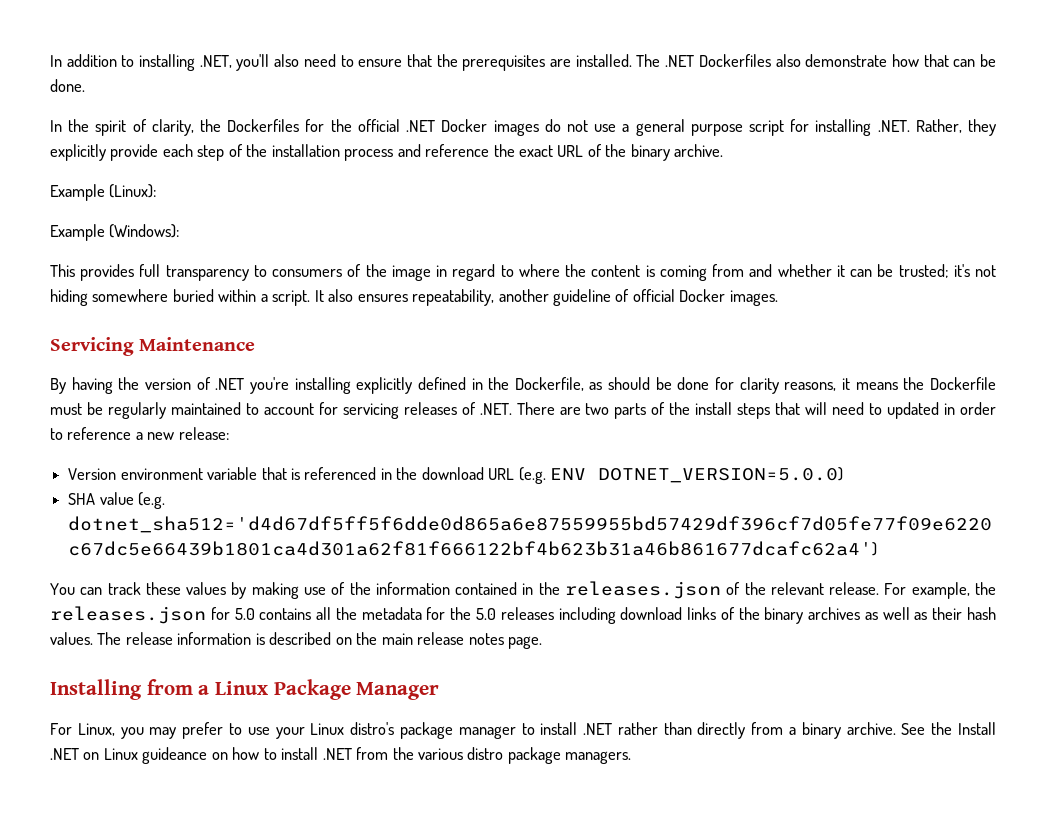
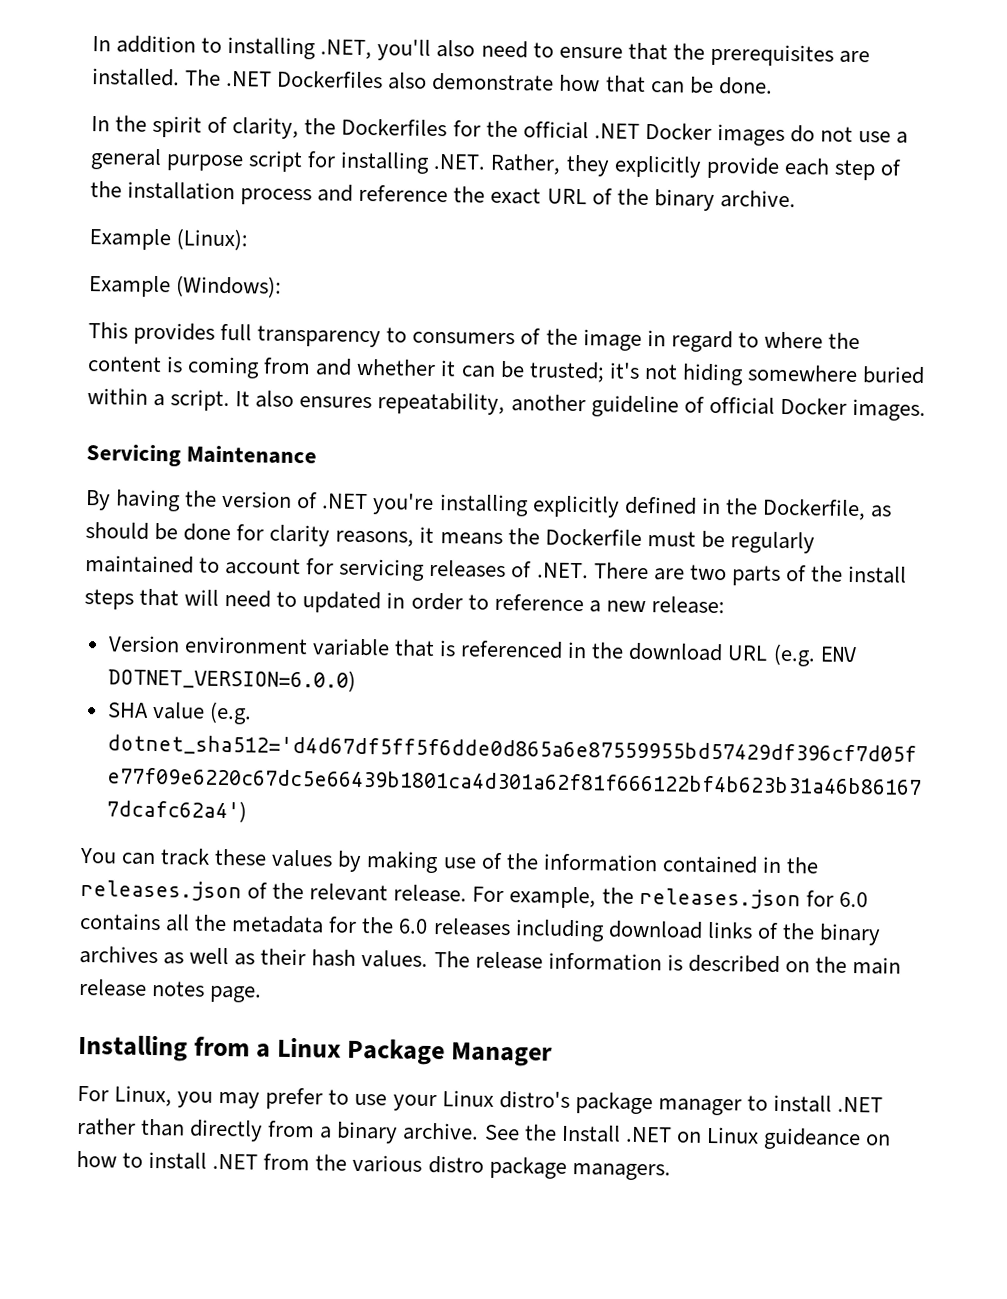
[598,467,844,483] DOTNET_VERSION=5.0.0) -> [107,667,356,692] DOTNET_VERSION=6.0.0)
[234,608,255,620] 5.0 -> [838,891,868,908] 6.0
[475,608,496,620] 5.0 -> [398,918,429,934] 6.0

